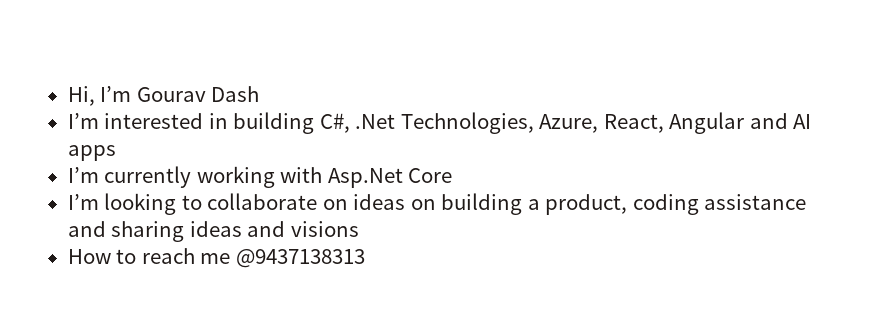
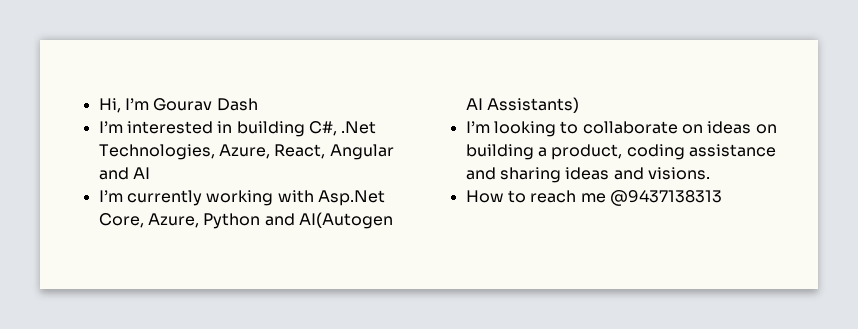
[67,145,116,161] apps -> (150, 173) none
[408,168,453,183] Core -> [98,212,393,229] [465,97,579,113] Core, Azure, Python and AI(Autogen AI Assistants)
[290,221,359,237] visions -> [647,167,710,180] visions.

